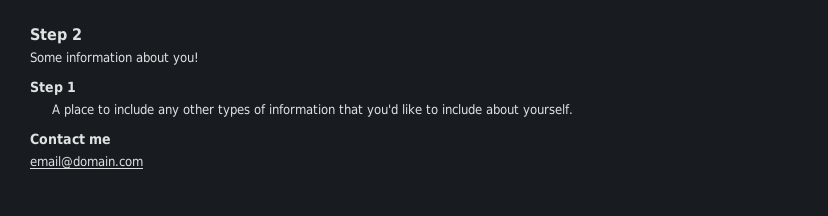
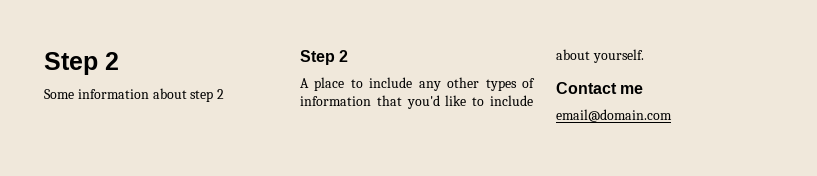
[173,52,199,65] [30,81,76,95] you! // Step 1 -> [190,89,225,102] [300,50,349,65] step 2 // Step 2

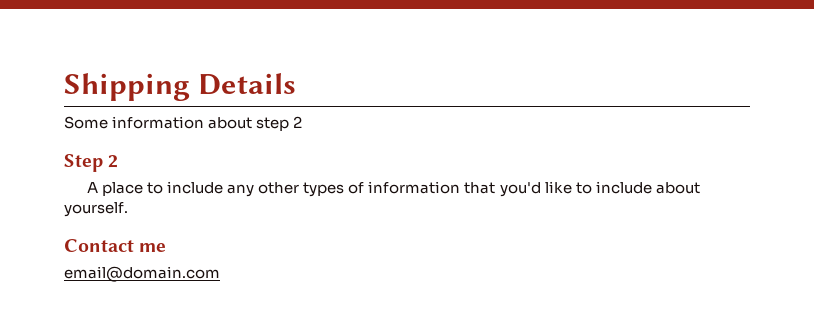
[44,52,119,75] Step 2 -> [64,73,297,101] Shipping Details

